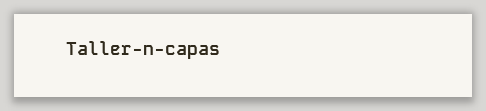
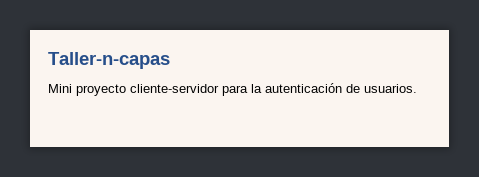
(220, 50) none -> [48,83,417,96] // Mini proyecto cliente-servidor para la autenticación de usuarios.

